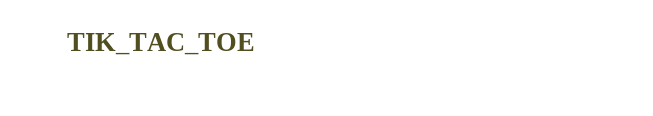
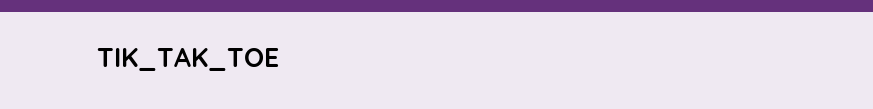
[67,33,255,55] TIK_TAC_TOE -> [97,47,279,71] TIK_TAK_TOE

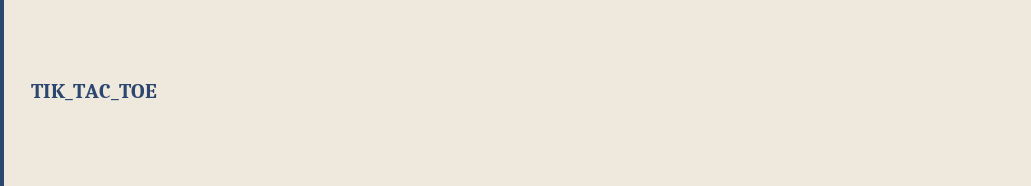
[97,47,279,71] TIK_TAK_TOE -> [31,84,157,101] TIK_TAC_TOE

